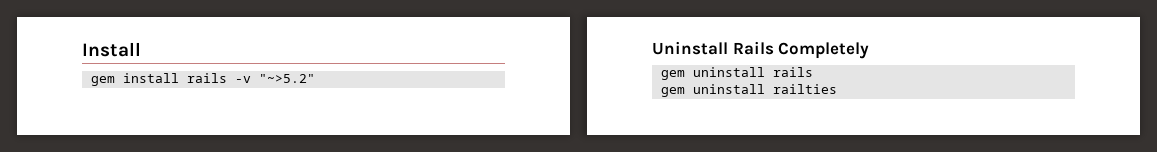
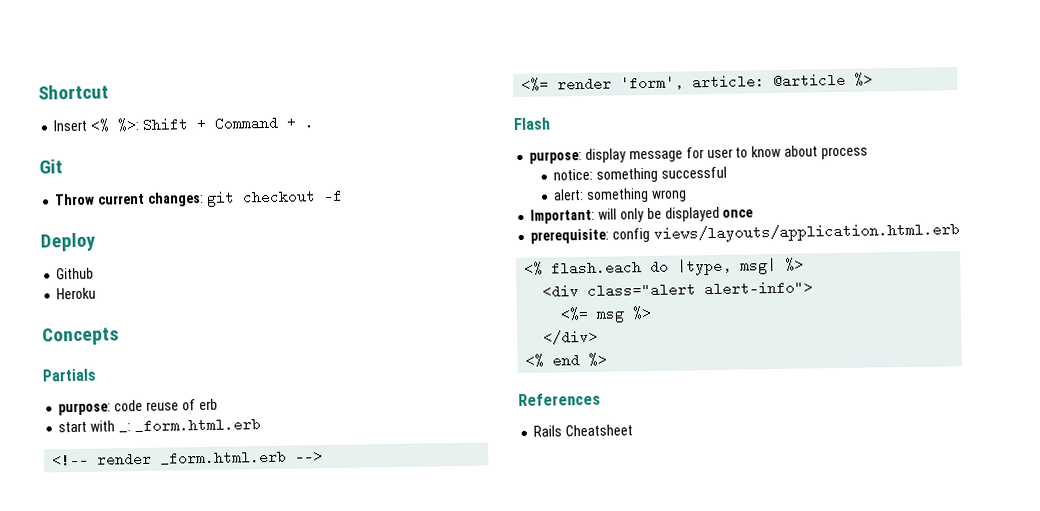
[82,42,141,57] [91,73,315,86] [652,41,870,59] [661,67,813,80] [661,84,837,97] Install // gem install rails -v "~>5.2" // Uninstall Rails Completely // gem uninstall rails // gem uninstall railties -> [38,84,109,100] [53,115,314,133] [39,159,63,174] [54,188,343,207] [40,232,96,252] [56,267,95,280] [56,287,97,300] [42,327,119,346] [42,368,96,382] [58,398,218,416] [58,417,261,434] [52,449,324,468] [521,72,874,92] [513,117,551,131] [529,145,868,164] [553,166,727,183] [553,187,687,203] [530,206,754,224] [530,222,960,244] [524,257,805,276] [542,280,814,299] [560,305,653,323] [543,329,599,345] [525,352,608,368] [518,392,601,407] [533,424,634,437] Shortcut // Insert <% %>: Shift + Command + . // Git // Throw current changes: git checkout -f // Deploy // Github // Heroku // Concepts // Partials // purpose: code reuse of erb // start with _: _form.html.erb // <!-- render _form.html.erb --> // <%= render 'form', article: @article %> // Flash // purpose: display message for user to know about process // notice: something successful // alert: something wrong // Important: will only be displayed once // prerequisite: config views/layouts/application.html.erb // <% flash.each do |type, msg| %> // <div class="alert alert-info"> // <%= msg %> // </div> // <% end %> // References // Rails Cheatsheet

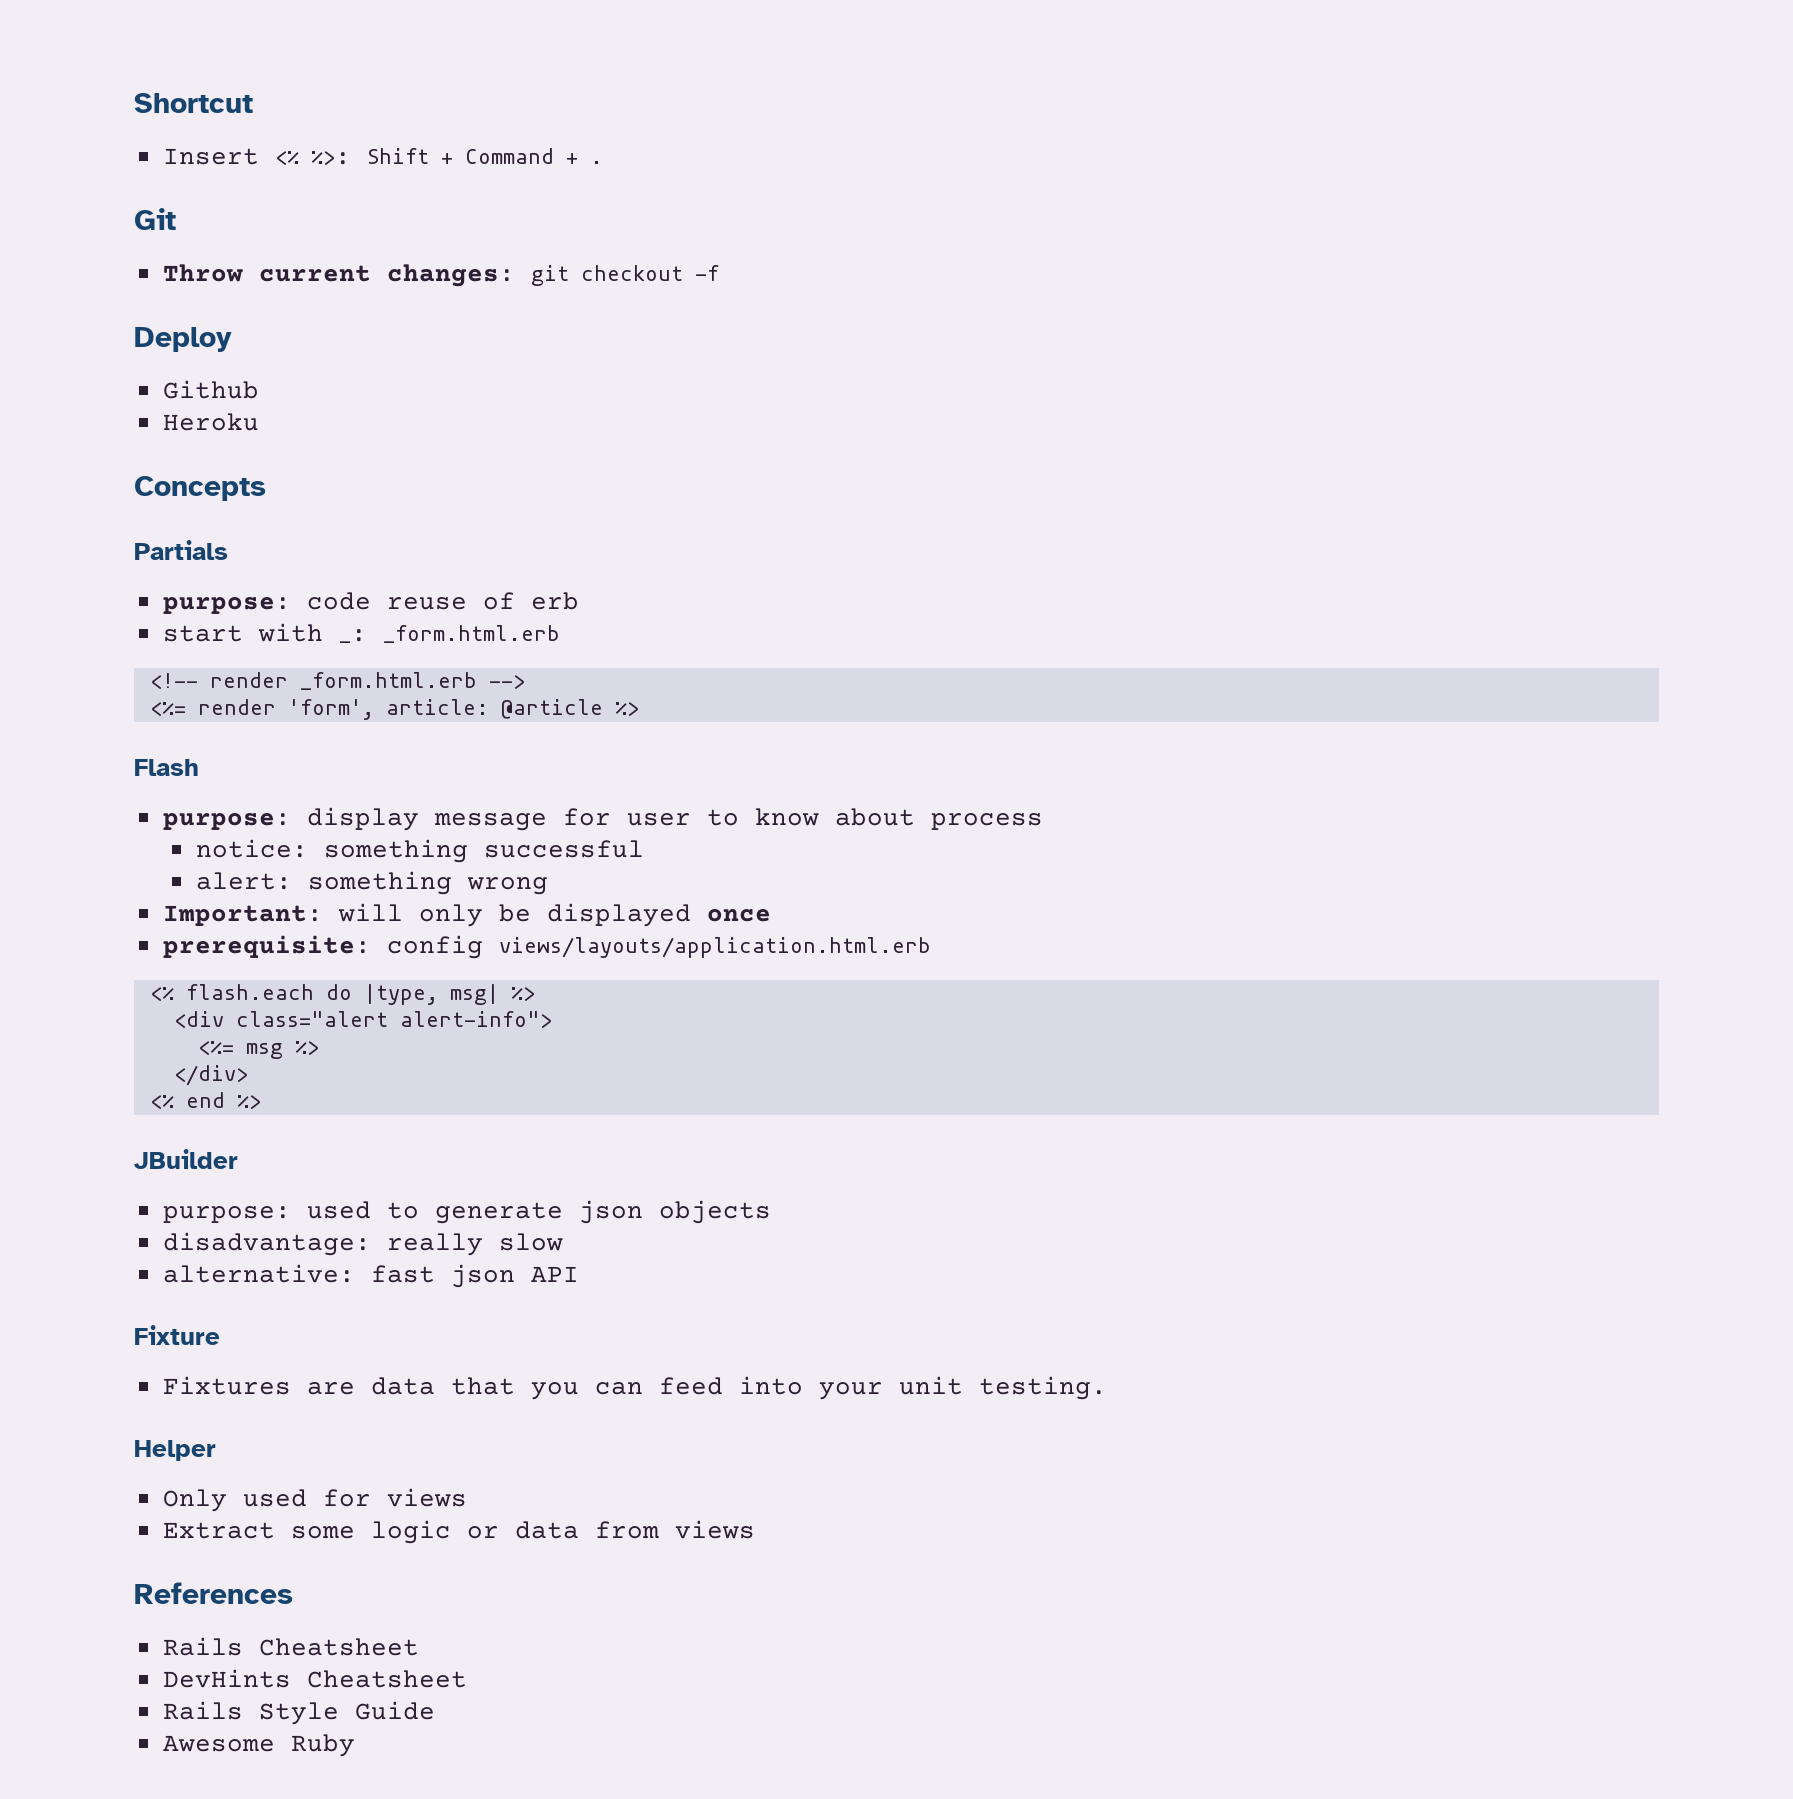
[518,392,601,407] [533,424,634,437] References // Rails Cheatsheet -> [134,1149,238,1169] [162,1200,771,1224] [162,1232,563,1256] [162,1264,579,1288] [134,1325,220,1345] [162,1376,1107,1400] [134,1440,216,1461] [162,1488,467,1512] [162,1520,755,1544] [134,1582,293,1604] [162,1637,419,1656] [162,1669,467,1688] [162,1701,435,1725] [162,1734,355,1757] JBuilder // purpose: used to generate json objects // disadvantage: really slow // alternative: fast json API // Fixture // Fixtures are data that you can feed into your unit testing. // Helper // Only used for views // Extract some logic or data from views // References // Rails Cheatsheet // DevHints Cheatsheet // Rails Style Guide // Awesome Ruby

